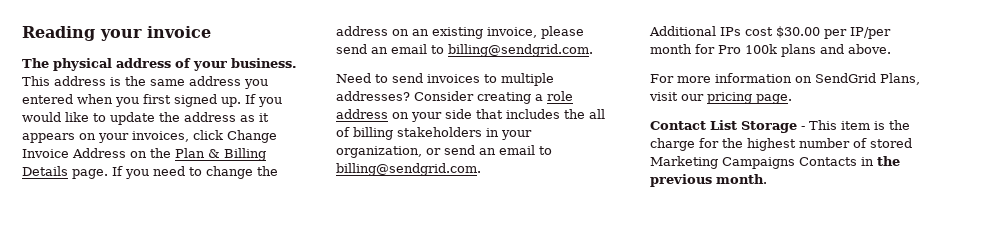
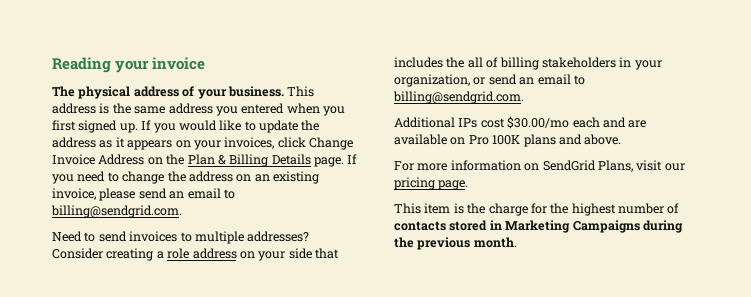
[776,26,891,39] [650,44,777,54] $30.00 per IP/per month for Pro 100k -> [507,116,647,129] [394,134,521,145] $30.00/mo each and are available on Pro 100K
[650,120,805,133] Contact List Storage - -> (469, 185) none
[870,138,912,148] [650,156,874,169] stored Marketing Campaigns Contacts in -> [394,220,683,233] contacts stored in Marketing Campaigns during

